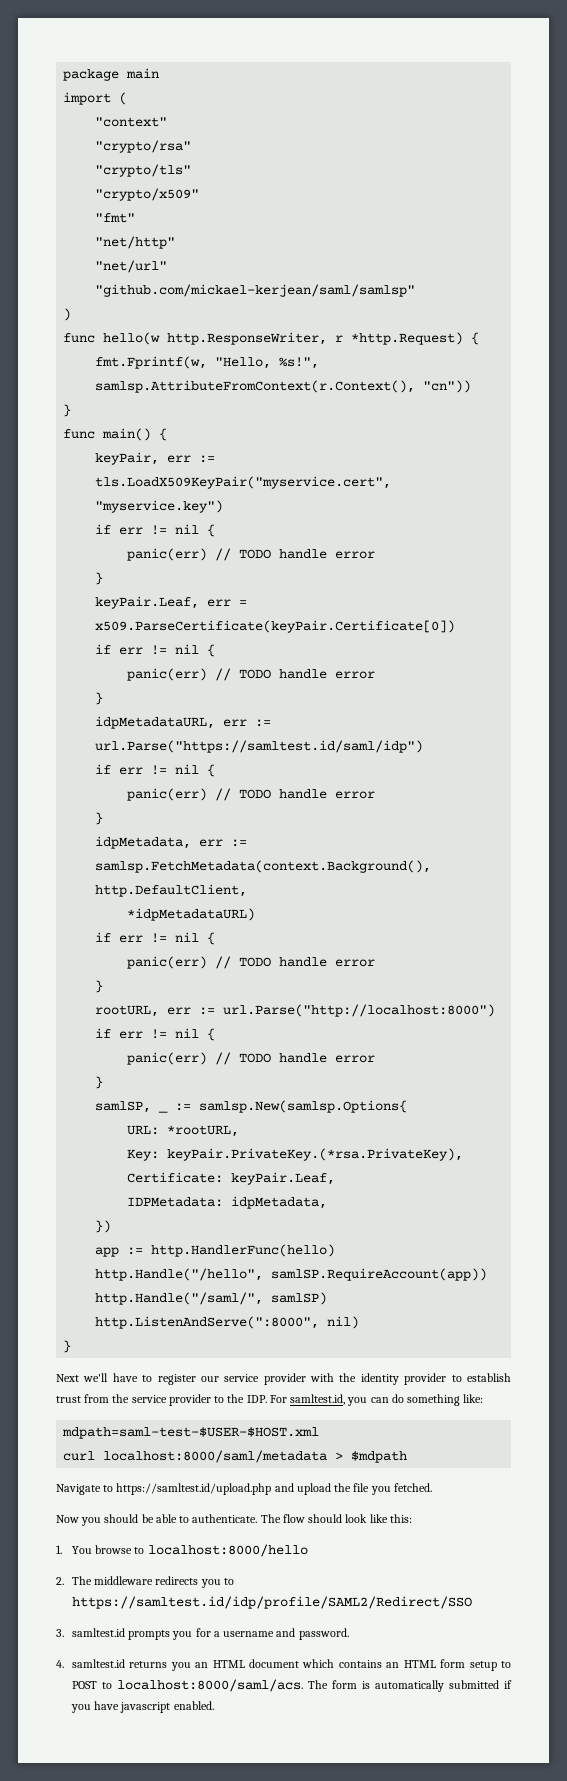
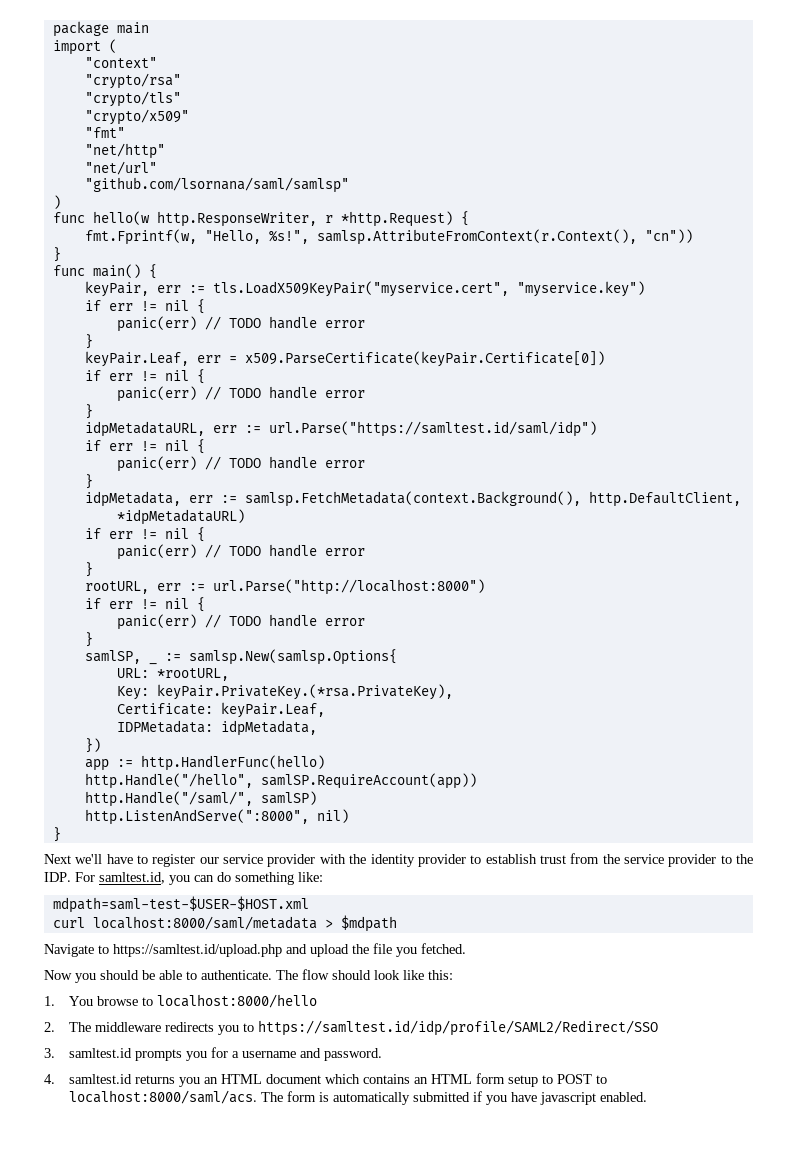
[95,284,416,297] "github.com/mickael-kerjean/saml/samlsp" -> [84,177,349,193] "github.com/lsornana/saml/samlsp"

